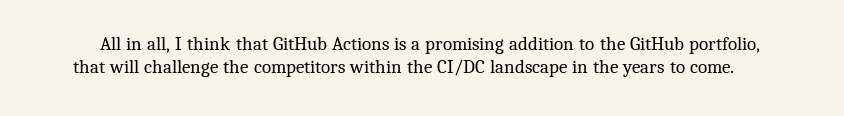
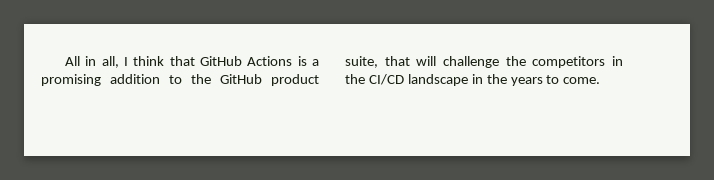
[688,36,760,54] portfolio, -> [271,74,319,86] [345,56,378,68] product suite,
[348,59,485,76] within the CI/DC -> [612,56,623,66] [345,74,404,85] in the CI/CD

